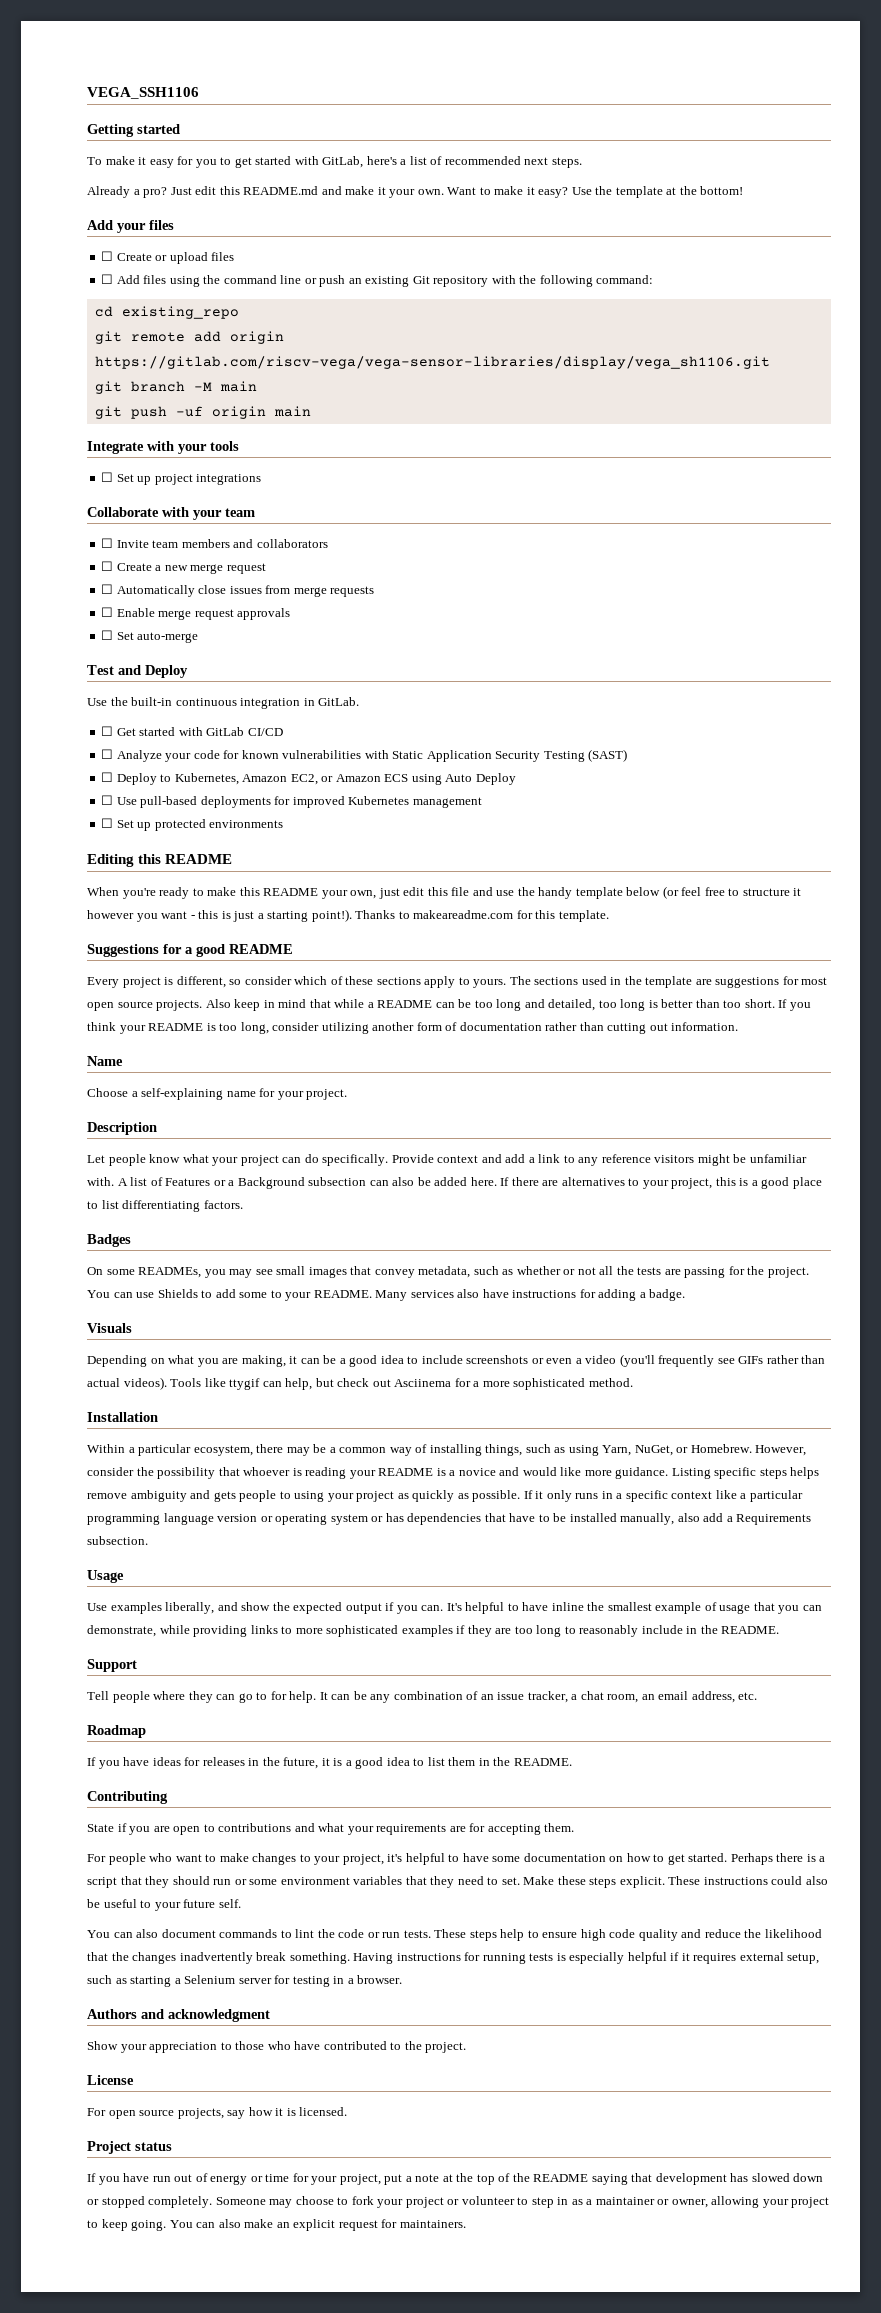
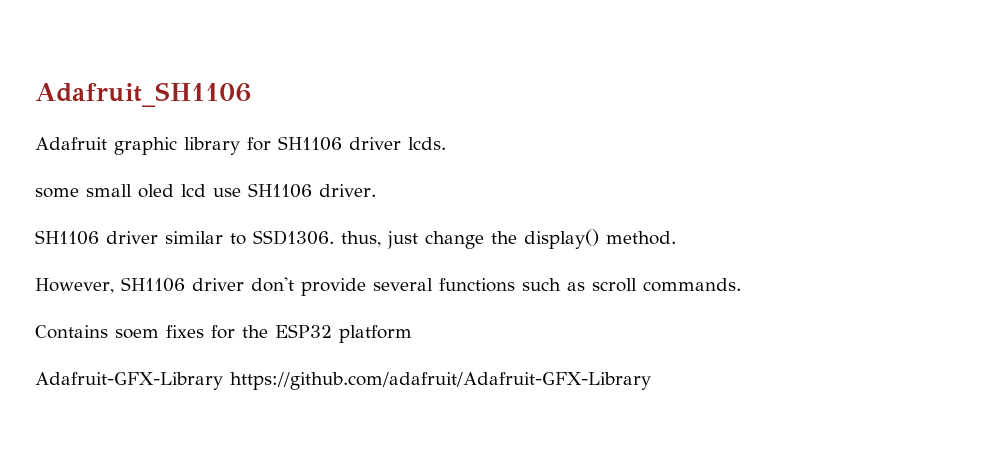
[87,87,199,99] [87,124,180,137] [87,156,582,168] [87,186,744,198] [87,220,174,233] [101,251,235,264] [101,274,654,287] [94,306,239,319] [94,331,284,344] [94,356,770,369] [94,381,257,394] [94,406,311,419] [87,441,239,454] [101,472,262,485] [87,507,255,520] [101,538,328,548] [101,561,266,574] [101,584,375,597] [101,607,291,620] [101,630,199,643] [87,665,188,678] [87,697,360,709] [101,726,283,736] [101,749,628,762] [101,772,516,785] [101,795,482,808] [101,818,284,831] [87,854,233,867] [87,886,802,899] [87,909,609,922] [87,944,293,957] [87,976,828,988] [87,999,811,1011] [87,1022,739,1034] [87,1056,123,1066] [87,1088,348,1100] [87,1122,157,1135] [87,1154,807,1166] [87,1177,822,1189] [87,1200,243,1212] [87,1234,131,1247] [87,1266,809,1278] [87,1289,686,1301] [87,1323,132,1333] [87,1354,826,1367] [87,1377,633,1390] [87,1412,158,1422] [87,1444,807,1456] [87,1467,820,1479] [87,1490,803,1502] [87,1513,812,1525] [87,1536,148,1545] [87,1570,124,1583] [87,1602,822,1614] [87,1625,780,1637] [87,1659,137,1672] [87,1691,758,1703] [87,1725,146,1738] [87,1757,572,1769] [87,1791,168,1804] [87,1823,575,1835] [87,1853,826,1865] [87,1876,828,1888] [87,1899,241,1911] [87,1929,822,1941] [87,1952,820,1964] [87,1975,403,1987] [87,2009,270,2022] [87,2041,467,2053] [87,2075,134,2085] [87,2107,348,2119] [87,2141,172,2154] [87,2173,824,2185] [87,2196,830,2208] [87,2219,466,2231] VEGA_SSH1106 // Getting started // To make it easy for you to get started with GitLab, here's a list of recommended next steps. // Already a pro? Just edit this README.md and make it your own. Want to make it easy? Use the template at the bottom! // Add your files // ☐ Create or upload files // ☐ Add files using the command line or push an existing Git repository with the following command: // cd existing_repo // git remote add origin https://gitlab.com/riscv-vega/vega-sensor-libraries/display/vega_sh1106.git // git branch -M main // git push -uf origin main // Integrate with your tools // ☐ Set up project integrations // Collaborate with your team // ☐ Invite team members and collaborators // ☐ Create a new merge request // ☐ Automatically close issues from merge requests // ☐ Enable merge request approvals // ☐ Set auto-merge // Test and Deploy // Use the built-in continuous integration in GitLab. // ☐ Get started with GitLab CI/CD // ☐ Analyze your code for known vulnerabilities with Static Application Security Testing (SAST) // ☐ Deploy to Kubernetes, Amazon EC2, or Amazon ECS using Auto Deploy // ☐ Use pull-based deployments for improved Kubernetes management // ☐ Set up protected environments // Editing this README // When you're ready to make this README your own, just edit this file and use the handy template below (or feel free to structure it however you want - this is just a starting point!). Thanks to makeareadme.com for this template. // Suggestions for a good README // Every project is different, so consider which of these sections apply to yours. The sections used in the template are suggestions for most open source projects. Also keep in mind that while a README can be too long and detailed, too long is better than too short. If you think your README is too long, consider utilizing another form of documentation rather than cutting out information. // Name // Choose a self-explaining name for your project. // Description // Let people know what your project can do specifically. Provide context and add a link to any reference visitors might be unfamiliar with. A list of Features or a Background subsection can also be added here. If there are alternatives to your project, this is a good place to list differentiating factors. // Badges // On some READMEs, you may see small images that convey metadata, such as whether or not all the tests are passing for the project. You can use Shields to add some to your README. Many services also have instructions for adding a badge. // Visuals // Depending on what you are making, it can be a good idea to include screenshots or even a video (you'll frequently see GIFs rather than actual videos). Tools like ttygif can help, but check out Asciinema for a more sophisticated method. // Installation // Within a particular ecosystem, there may be a common way of installing things, such as using Yarn, NuGet, or Homebrew. However, consider the possibility that whoever is reading your README is a novice and would like more guidance. Listing specific steps helps remove ambiguity and gets people to using your project as quickly as possible. If it only runs in a specific context like a particular programming language version or operating system or has dependencies that have to be installed manually, also add a Requirements subsection. // Usage // Use examples liberally, and show the expected output if you can. It's helpful to have inline the smallest example of usage that you can demonstrate, while providing links to more sophisticated examples if they are too long to reasonably include in the README. // Support // Tell people where they can go to for help. It can be any combination of an issue tracker, a chat room, an email address, etc. // Roadmap // If you have ideas for releases in the future, it is a good idea to list them in the README. // Contributing // State if you are open to contributions and what your requirements are for accepting them. // For people who want to make changes to your project, it's helpful to have some documentation on how to get started. Perhaps there is a script that they should run or some environment variables that they need to set. Make these steps explicit. These instructions could also be useful to your future self. // You can also document commands to lint the code or run tests. These steps help to ensure high code quality and reduce the likelihood that the changes inadvertently break something. Having instructions for running tests is especially helpful if it requires external setup, such as starting a Selenium server for testing in a browser. // Authors and acknowledgment // Show your appreciation to those who have contributed to the project. // License // For open source projects, say how it is licensed. // Project status // If you have run out of energy or time for your project, put a note at the top of the README saying that development has slowed down or stopped completely. Someone may choose to fork your project or volunteer to step in as a maintainer or owner, allowing your project to keep going. You can also make an explicit request for maintainers. -> [35,82,252,107] [35,136,446,155] [35,183,376,198] [35,229,676,249] [35,277,741,296] [35,324,412,343] [35,372,651,390] Adafruit_SH1106 // Adafruit graphic library for SH1106 driver lcds. // some small oled lcd use SH1106 driver. // SH1106 driver similar to SSD1306. thus, just change the display() method. // However, SH1106 driver don't provide several functions such as scroll commands. // Contains soem fixes for the ESP32 platform // Adafruit-GFX-Library https://github.com/adafruit/Adafruit-GFX-Library

